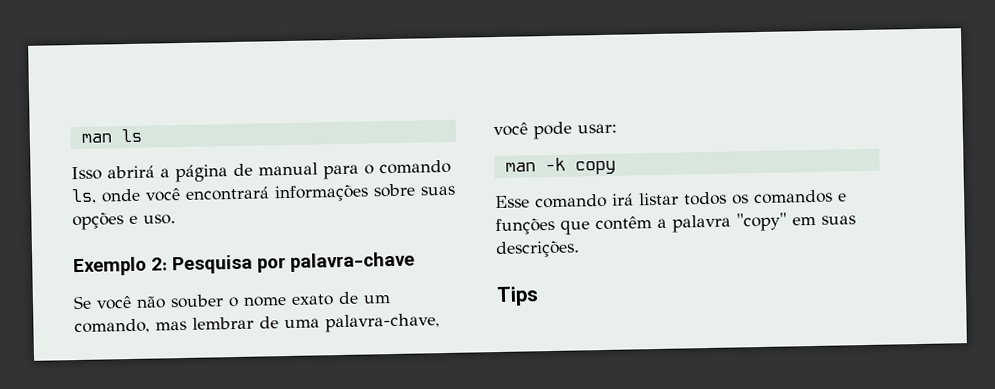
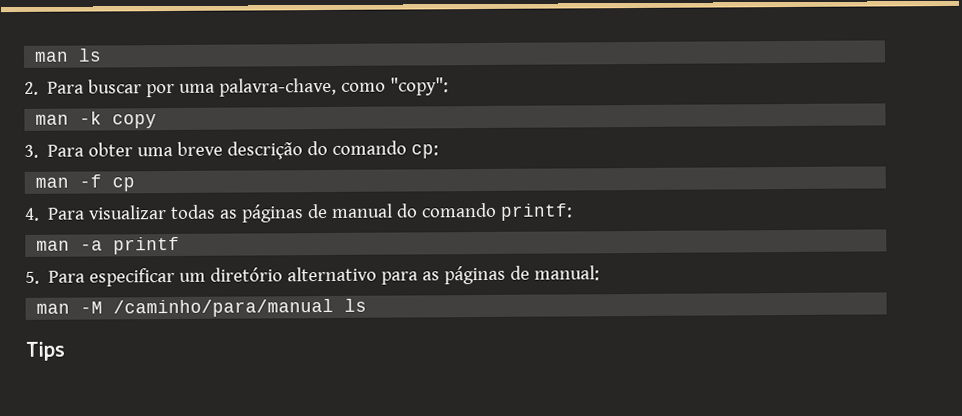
[71,159,451,183] [71,183,455,205] [72,212,176,231] [73,251,415,277] [73,291,391,310] [74,313,440,335] [493,121,617,140] [504,157,616,175] [495,189,847,209] [495,212,856,236] [495,240,580,259] Isso abrirá a página de manual para o comando ls, onde você encontrará informações sobre suas opções e uso. // Exemplo 2: Pesquisa por palavra-chave // Se você não souber o nome exato de um comando, mas lembrar de uma palavra-chave, você pode usar: // man -k copy // Esse comando irá listar todos os comandos e funções que contêm a palavra "copy" em suas descrições. -> [24,77,450,98] [35,111,158,129] [24,140,440,160] [35,174,136,192] [24,202,574,223] [36,236,181,255] [25,265,601,287] [36,298,368,318] 2. Para buscar por uma palavra-chave, como "copy": // man -k copy // 3. Para obter uma breve descrição do comando cp: // man -f cp // 4. Para visualizar todas as páginas de manual do comando printf: // man -a printf // 5. Para especificar um diretório alternativo para as páginas de manual: // man -M /caminho/para/manual ls

